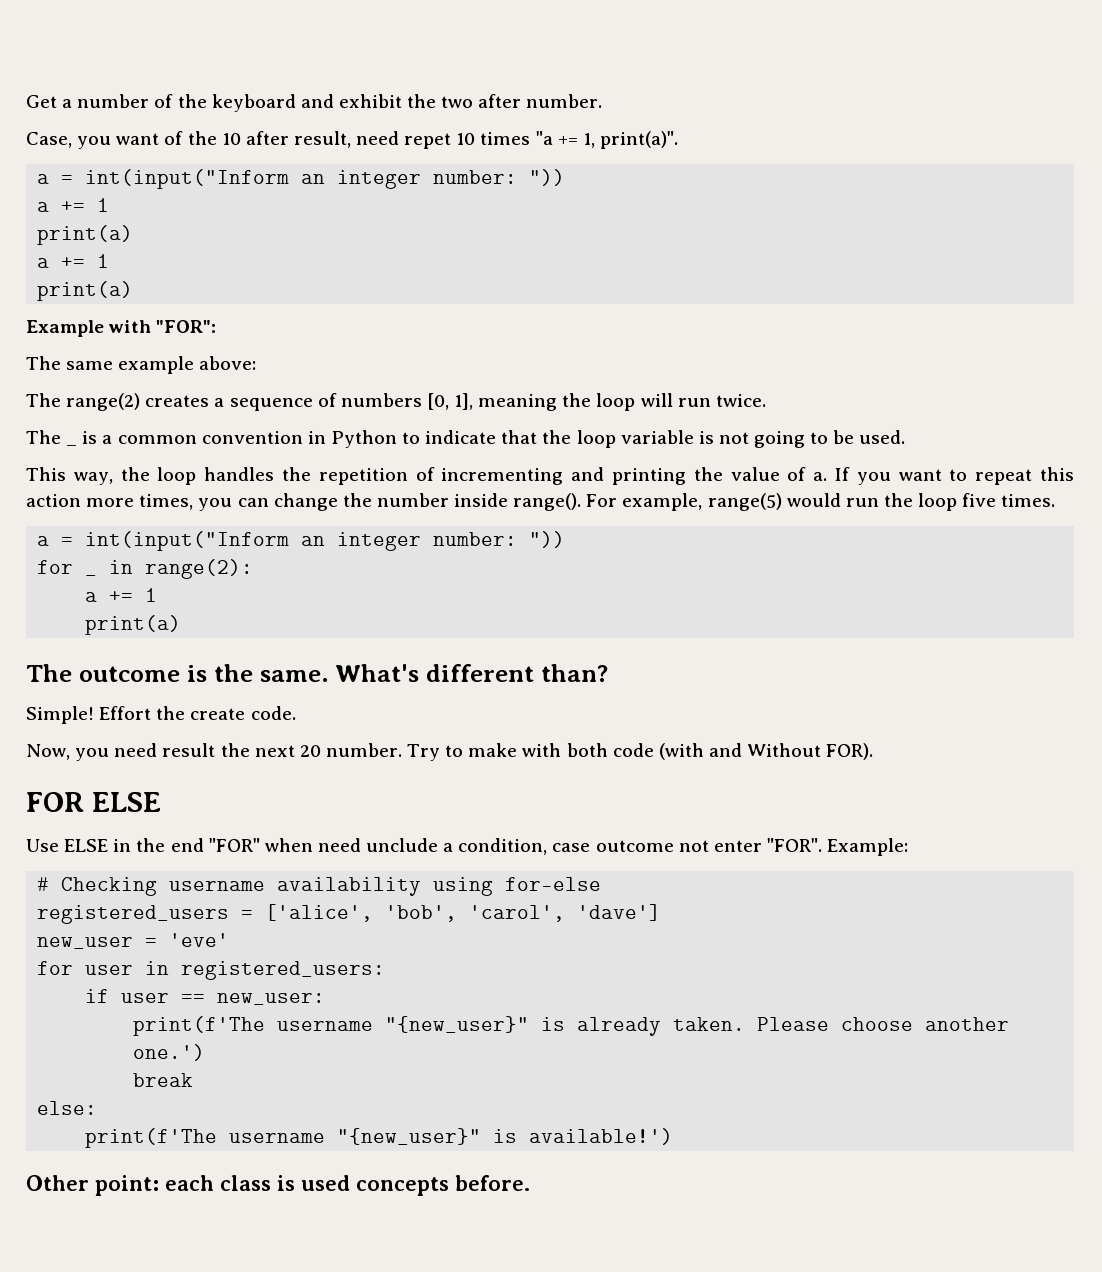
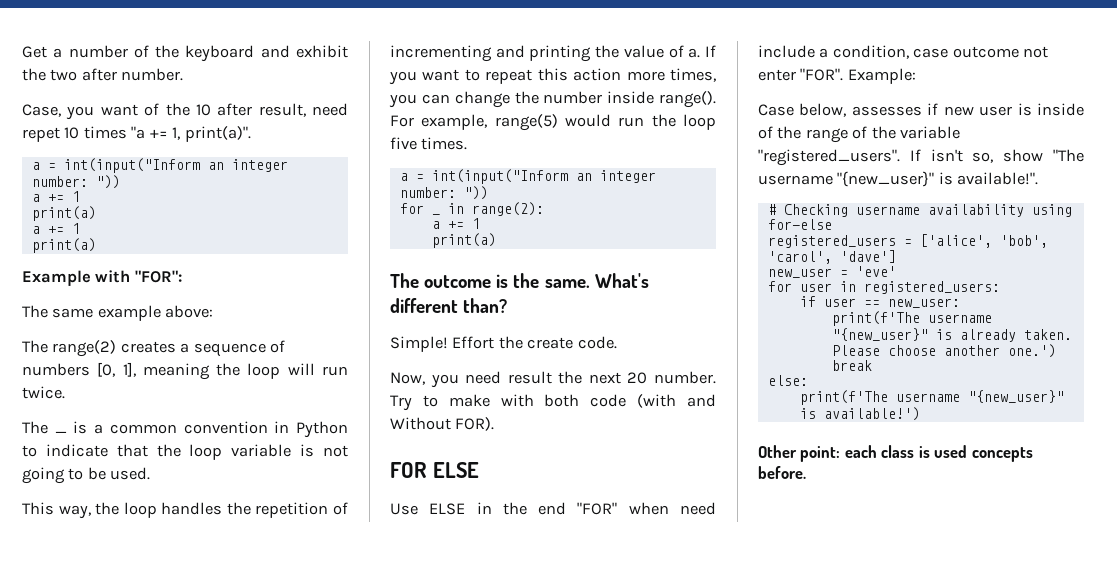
[366,838,439,852] unclude -> [758,45,815,58] include
(909, 847) none -> [758,103,1084,117] [758,126,961,143] [758,149,1084,166] [758,171,1039,187] // Case below, assesses if new user is inside of the range of the variable "registered_users". If isn't so, show "The username "{new_user}" is available!".

